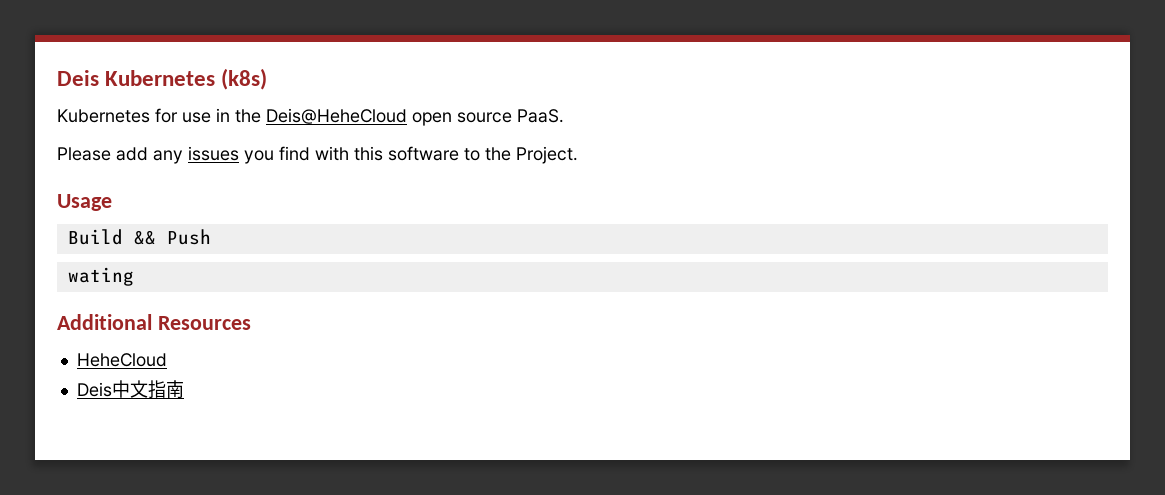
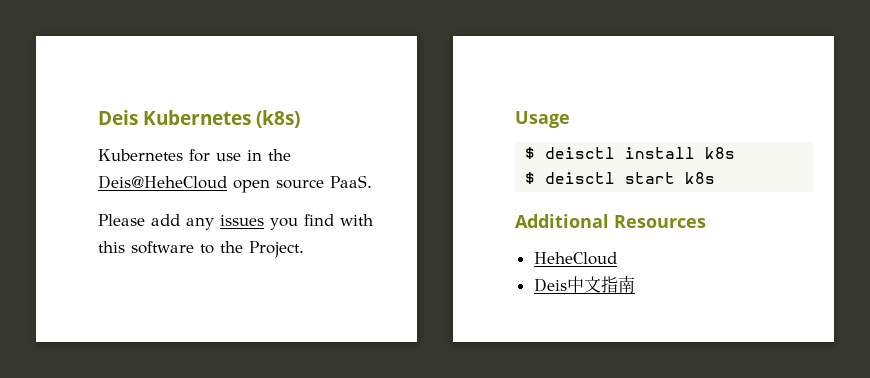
[67,229,211,245] [67,267,134,286] Build && Push // wating -> [525,147,736,159] [525,172,716,184] $ deisctl install k8s // $ deisctl start k8s

